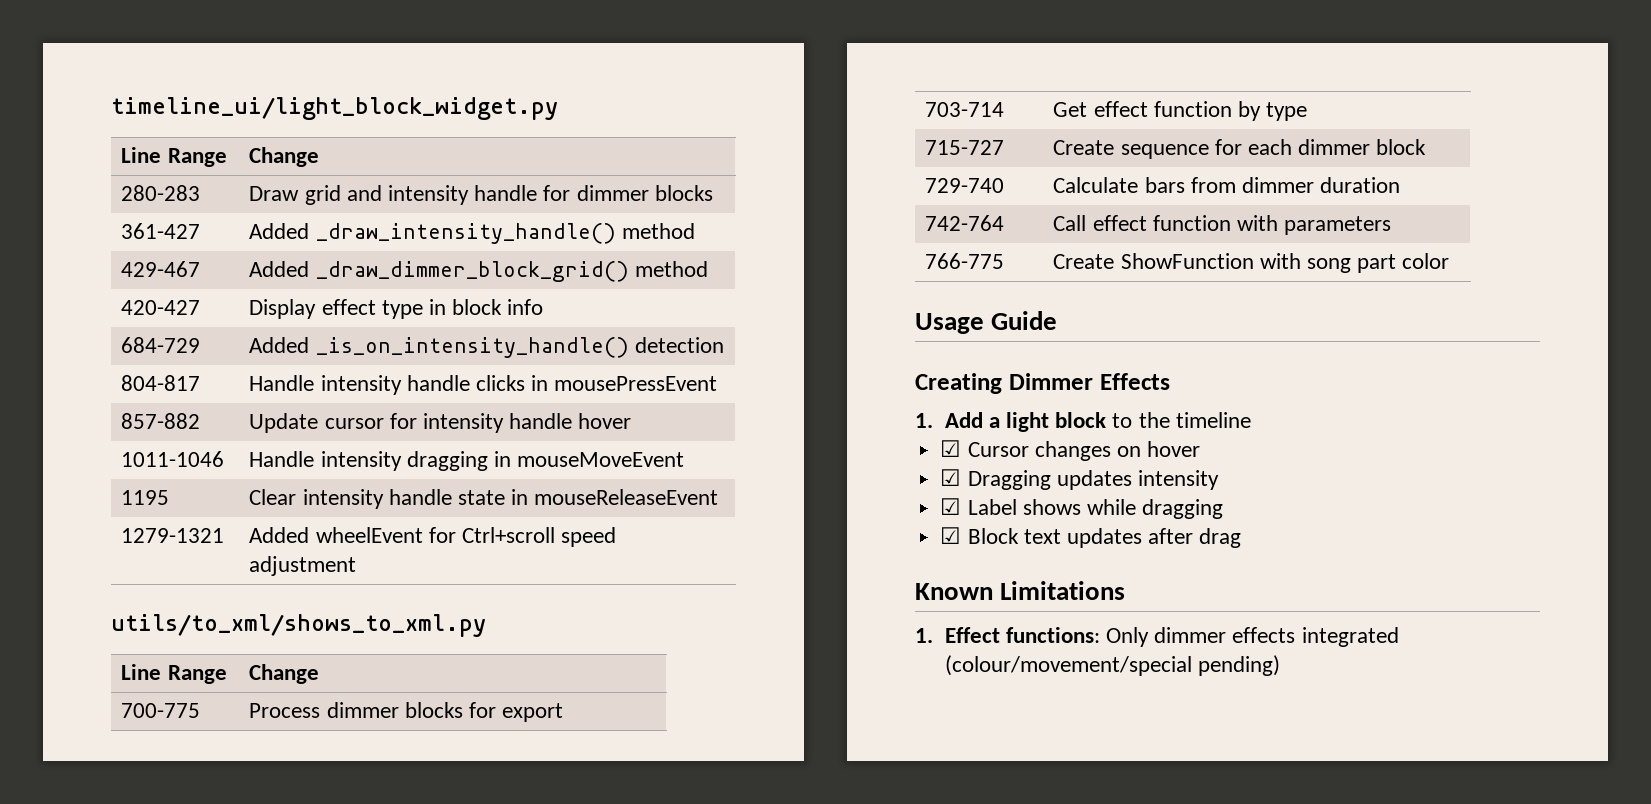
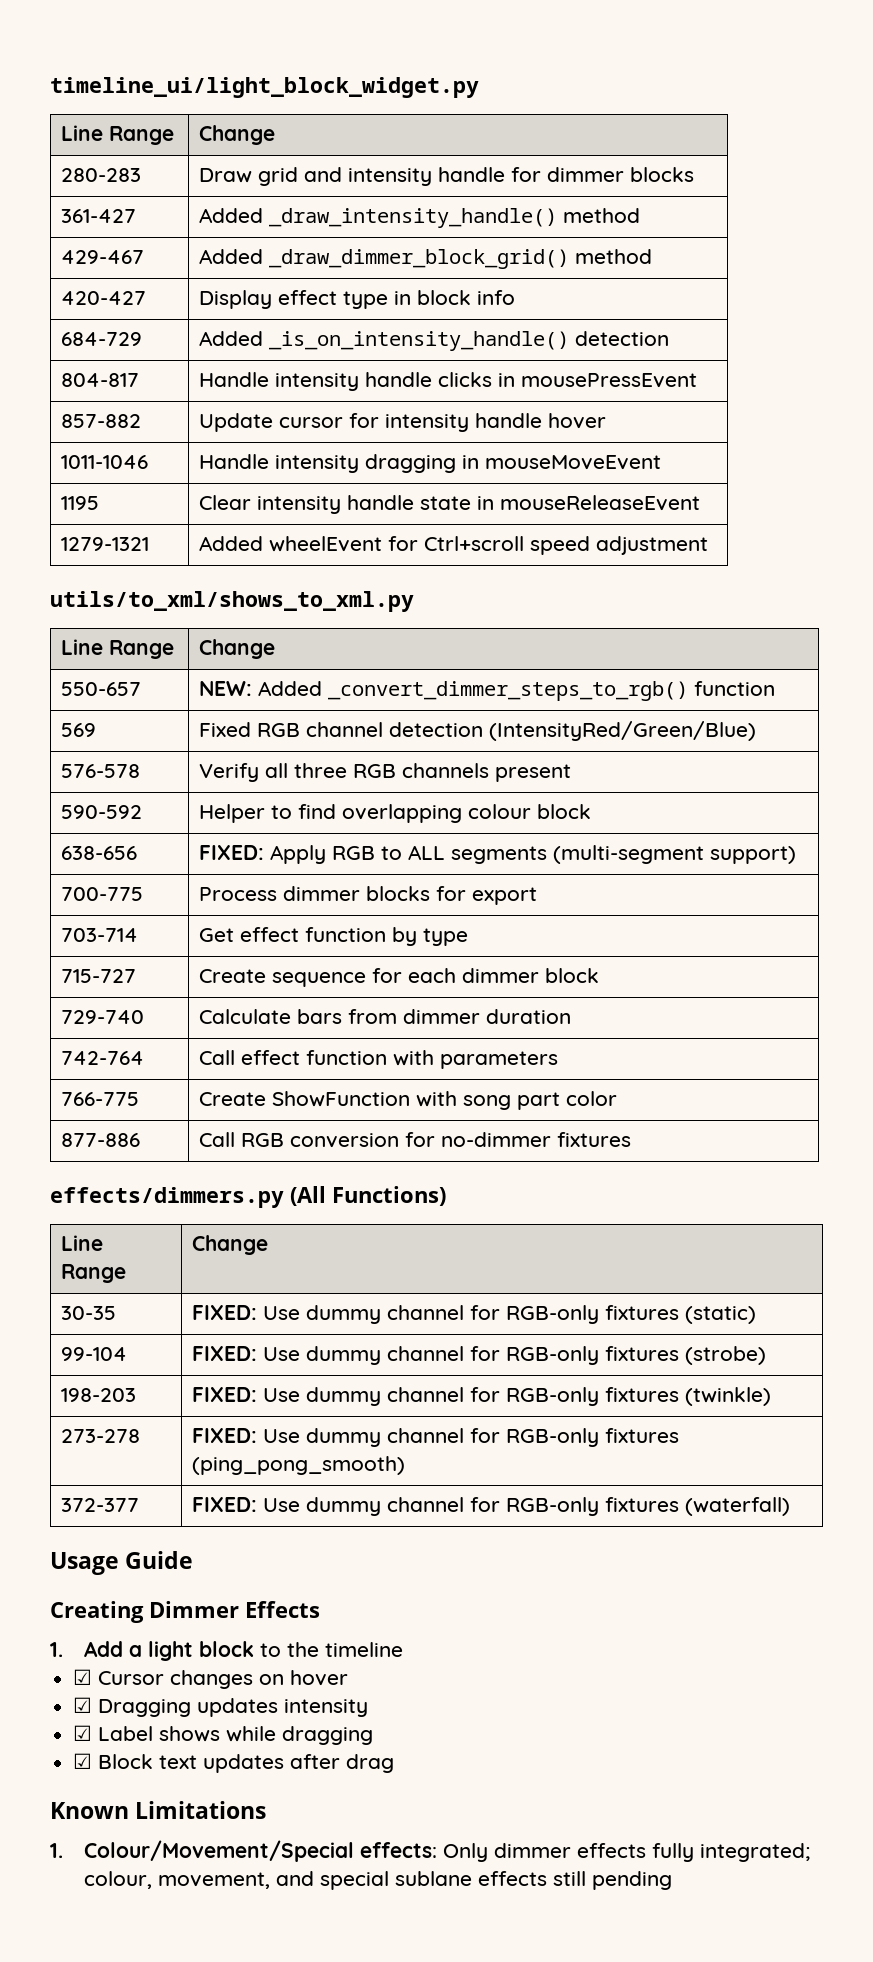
(320, 674) none -> [61,682,142,696] [199,681,776,701] [61,723,97,737] [199,721,757,741] [61,764,141,778] [199,763,572,782] [61,805,143,819] [199,804,592,823] [61,846,138,860] [199,845,797,864] // 550-657 | NEW: Added _convert_dimmer_steps_to_rgb() function // 569 | Fixed RGB channel detection (IntensityRed/Green/Blue) // 576-578 | Verify all three RGB channels present // 590-592 | Helper to find overlapping colour block // 638-656 | FIXED: Apply RGB to ALL segments (multi-segment support)
(1450, 261) none -> [61,1133,141,1147] [199,1132,632,1148] [50,1186,446,1208] [61,1235,104,1251] [61,1264,127,1283] [192,1235,269,1255] [61,1306,117,1320] [192,1305,757,1324] [61,1347,128,1361] [192,1346,767,1365] [61,1388,137,1402] [192,1387,772,1406] [61,1429,141,1443] [192,1428,680,1447] [192,1456,406,1475] [61,1498,140,1512] [192,1497,791,1516] // 877-886 | Call RGB conversion for no-dimmer fixtures // effects/dimmers.py (All Functions) // Line Range | Change // 30-35 | FIXED: Use dummy channel for RGB-only fixtures (static) // 99-104 | FIXED: Use dummy channel for RGB-only fixtures (strobe) // 198-203 | FIXED: Use dummy channel for RGB-only fixtures (twinkle) // 273-278 | FIXED: Use dummy channel for RGB-only fixtures (ping_pong_smooth) // 372-377 | FIXED: Use dummy channel for RGB-only fixtures (waterfall)
[944,627,1100,643] Effect functions: -> [84,1840,438,1862] Colour/Movement/Special effects:
[1301,627,1399,647] [944,655,1280,676] integrated (colour/movement/special pending) -> [652,1843,811,1862] [84,1871,673,1890] fully integrated; colour, movement, and special sublane effects still pending

